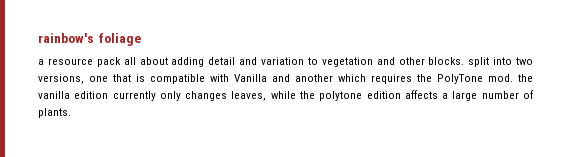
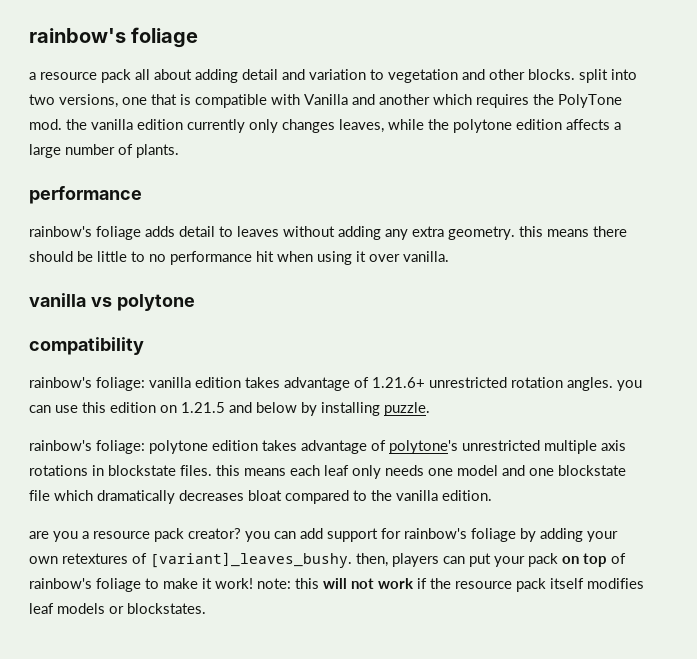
(71, 113) none -> [29,186,142,204] [29,226,627,240] [29,251,449,265] [29,293,195,311] [29,337,144,355] [29,377,642,391] [29,402,430,416] [29,440,626,454] [29,465,626,479] [29,490,492,504] [29,528,618,542] [29,552,626,568] [29,578,644,592] [29,603,206,614] // performance // rainbow's foliage adds detail to leaves without adding any extra geometry. this means there should be little to no performance hit when using it over vanilla. // vanilla vs polytone // compatibility // rainbow's foliage: vanilla edition takes advantage of 1.21.6+ unrestricted rotation angles. you can use this edition on 1.21.5 and below by installing puzzle. // rainbow's foliage: polytone edition takes advantage of polytone's unrestricted multiple axis rotations in blockstate files. this means each leaf only needs one model and one blockstate file which dramatically decreases bloat compared to the vanilla edition. // are you a resource pack creator? you can add support for rainbow's foliage by adding your own retextures of [variant]_leaves_bushy. then, players can put your pack on top of rainbow's foliage to make it work! note: this will not work if the resource pack itself modifies leaf models or blockstates.

